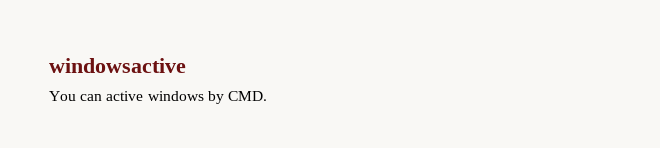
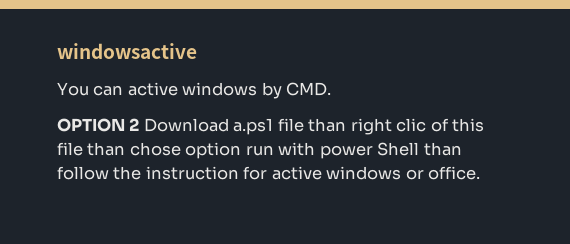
(267, 96) none -> [57,118,485,135] [57,142,462,159] [57,166,481,180] // OPTION 2 Download a.ps1 file than right clic of this file than chose option run with power Shell than follow the instruction for active windows or office.

